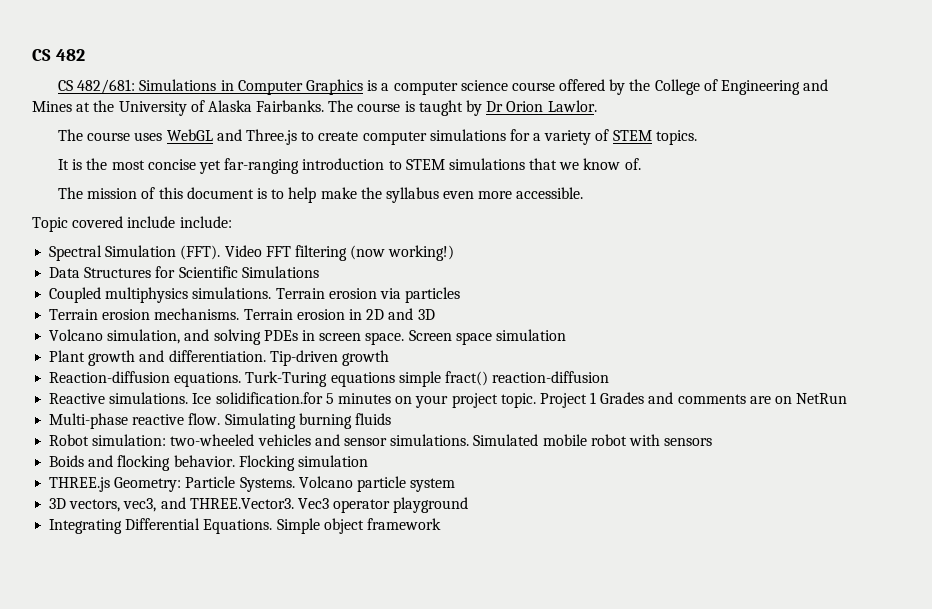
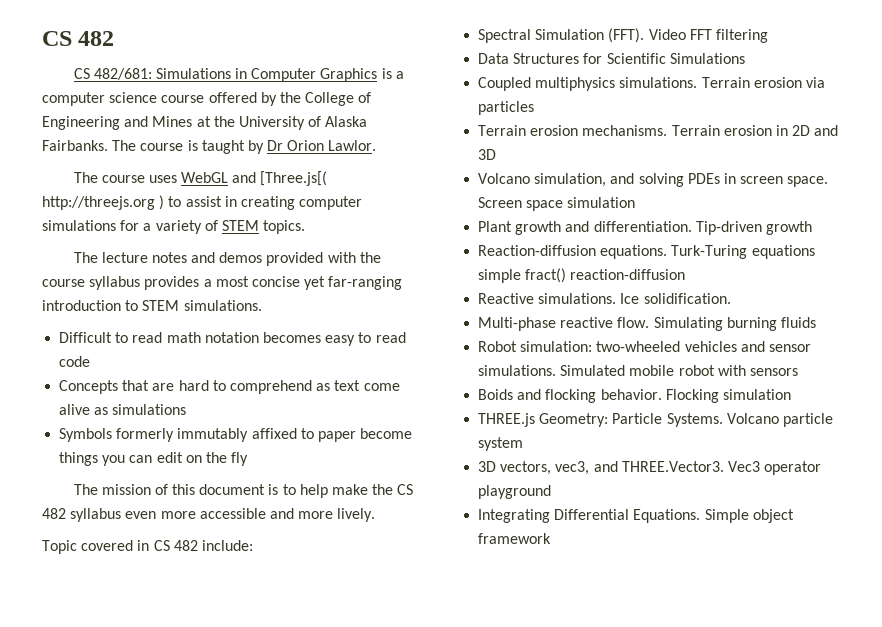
[246,129,359,145] Three.js to create -> [260,171,328,186] [42,195,295,210] [Three.js[( http://threejs.org ) to assist in creating
[58,158,108,170] It is the -> [73,252,381,266] [42,276,212,290] The lecture notes and demos provided with the course syllabus provides a
[448,158,641,170] simulations that we know of. -> [183,300,262,311] [59,332,406,346] [59,356,91,367] [59,380,400,394] [59,404,187,415] [59,428,413,442] [59,452,249,466] simulations. // Difficult to read math notation becomes easy to read code // Concepts that are hard to comprehend as text come alive as simulations // Symbols formerly immutably affixed to paper become things you can edit on the fly
(382, 193) none -> [397,484,414,495] [42,508,66,519] CS 482
[516,187,584,199] accessible. -> [199,508,376,522] accessible and more lively.
[127,216,176,228] include -> [137,540,198,551] in CS 482
[350,245,455,261] (now working!) -> (768, 36) none
[215,392,848,408] solidification.for 5 minutes on your project topic. Project 1 Grades and comments are on NetRun -> [643,293,731,304] solidification.

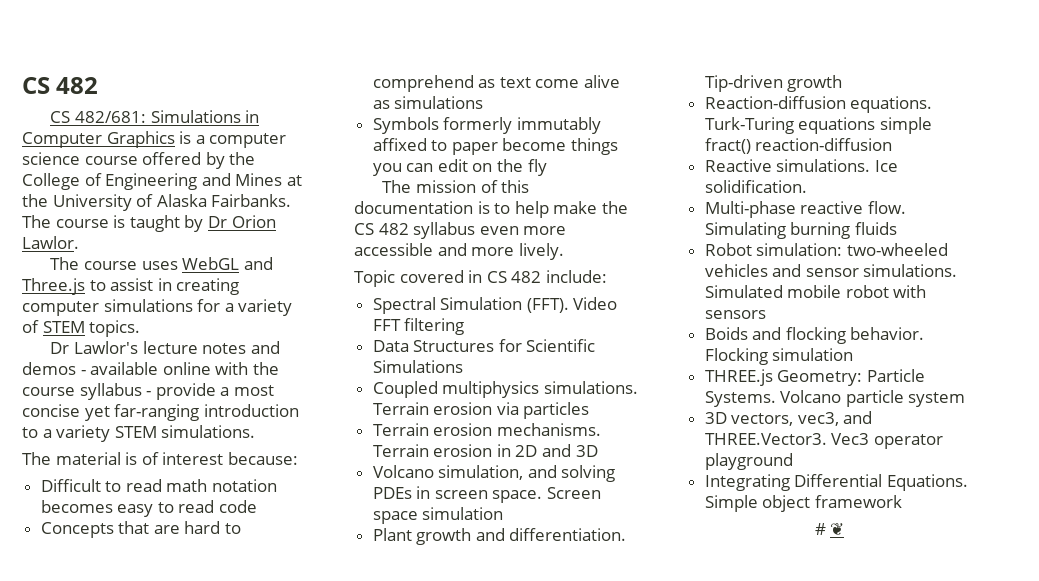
[260,171,328,186] [42,195,165,210] [Three.js[( http://threejs.org ) -> [22,278,85,295] Three.js
[73,252,98,263] The -> [50,341,138,354] Dr Lawlor's
[266,252,324,266] provided -> [80,362,211,375] - available online
[144,276,200,290] provides -> [146,383,216,400] - provide
(139, 305) none -> [42,425,111,442] a variety
(262, 305) none -> [22,452,298,465] // The material is of interest because:
[199,484,266,495] document -> [354,201,473,214] documentation
(552, 538) none -> [814,523,845,535] // # ❦

